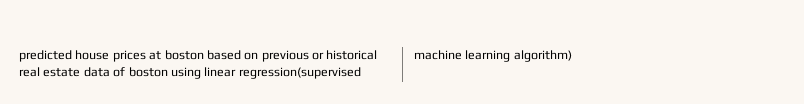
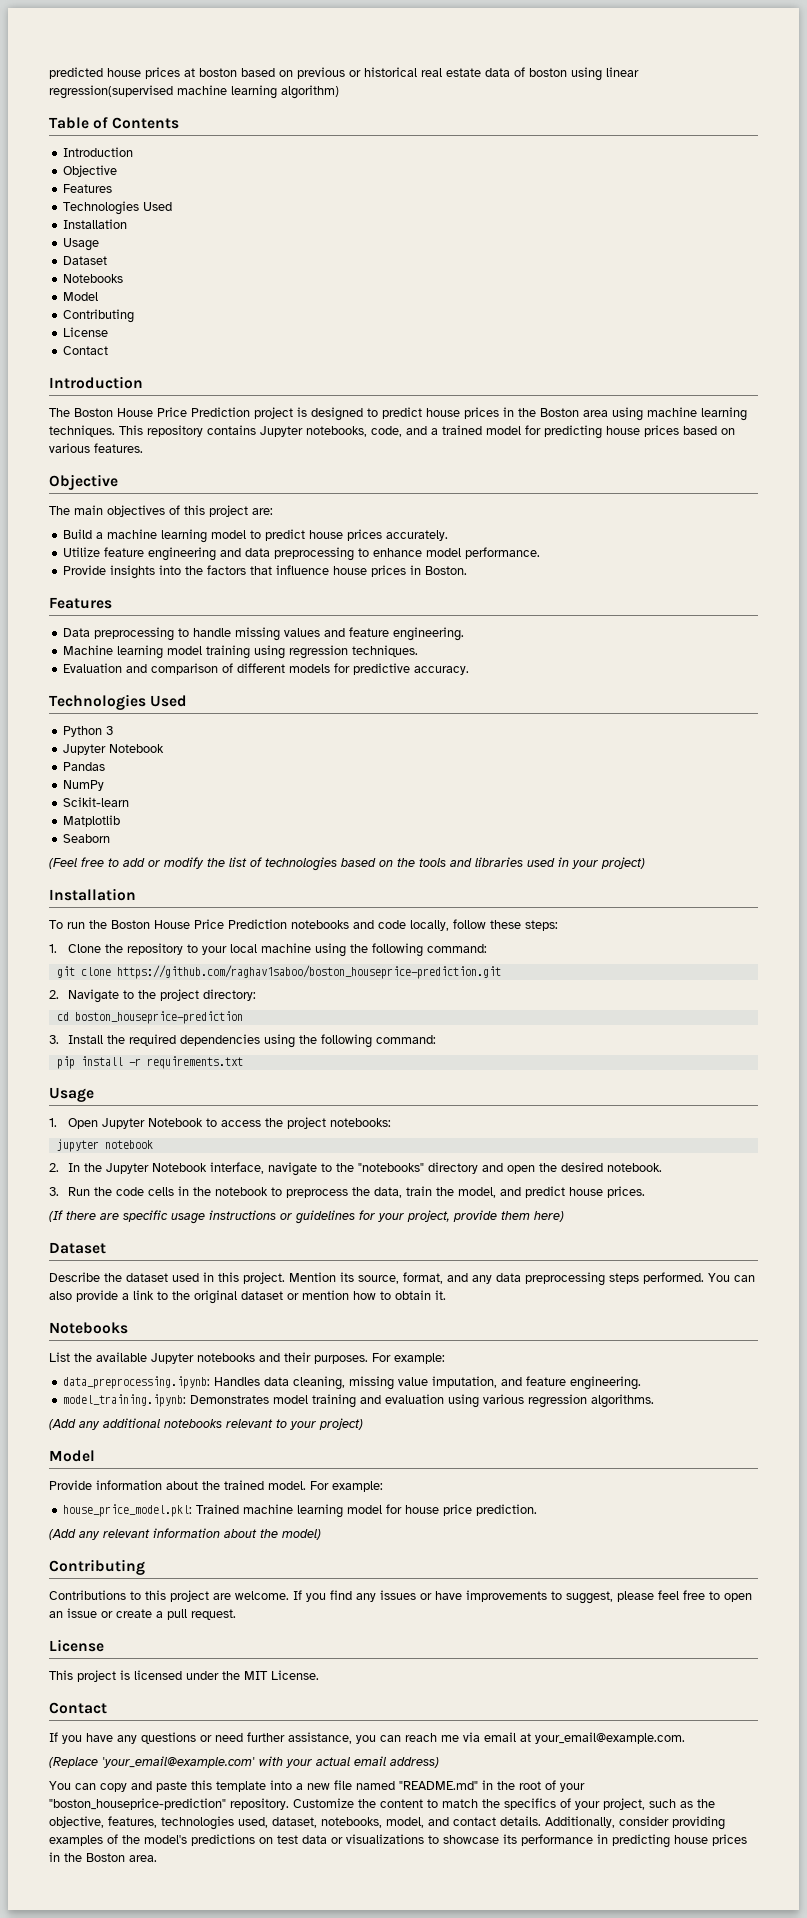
(572, 56) none -> [49,117,180,129] [63,147,134,157] [63,165,118,177] [63,184,113,193] [63,201,173,215] [63,219,128,229] [63,238,100,251] [63,256,108,265] [63,274,124,283] [63,292,99,301] [63,309,135,323] [63,327,109,337] [63,346,109,355] [49,376,143,389] [49,407,747,421] [49,425,735,439] [49,443,143,453] [49,474,118,490] [49,505,273,517] [63,529,449,543] [63,547,541,561] [63,565,468,579] [49,597,112,609] [63,627,465,641] [63,645,419,659] [63,663,470,675] [49,694,188,710] [63,726,114,737] [63,744,165,755] [63,762,106,771] [63,780,105,791] [63,797,130,807] [63,815,121,827] [63,834,111,843] [49,857,645,871] [49,888,136,901] [49,919,558,931] [49,943,488,957] [56,965,501,979] [49,989,257,1003] [56,1011,243,1024] [49,1034,437,1048] [56,1056,243,1069] [49,1087,94,1102] [49,1117,392,1129] [56,1139,153,1152] [49,1162,663,1176] [49,1186,646,1198] [49,1210,564,1224] [49,1242,106,1254] [49,1272,755,1286] [49,1290,446,1304] [49,1322,128,1334] [49,1352,445,1364] [63,1376,642,1390] [63,1394,655,1408] [49,1418,363,1430] [49,1450,95,1462] [49,1480,383,1492] [63,1504,538,1518] [49,1528,321,1540] [49,1559,145,1575] [49,1590,752,1604] [49,1608,236,1620] [49,1639,104,1652] [49,1670,319,1682] [49,1702,107,1714] [49,1732,685,1744] [49,1756,439,1768] [49,1780,585,1792] [49,1798,715,1810] [49,1816,725,1830] [49,1834,747,1848] [49,1852,157,1862] // Table of Contents // Introduction // Objective // Features // Technologies Used // Installation // Usage // Dataset // Notebooks // Model // Contributing // License // Contact // Introduction // The Boston House Price Prediction project is designed to predict house prices in the Boston area using machine learning techniques. This repository contains Jupyter notebooks, code, and a trained model for predicting house prices based on various features. // Objective // The main objectives of this project are: // Build a machine learning model to predict house prices accurately. // Utilize feature engineering and data preprocessing to enhance model performance. // Provide insights into the factors that influence house prices in Boston. // Features // Data preprocessing to handle missing values and feature engineering. // Machine learning model training using regression techniques. // Evaluation and comparison of different models for predictive accuracy. // Technologies Used // Python 3 // Jupyter Notebook // Pandas // NumPy // Scikit-learn // Matplotlib // Seaborn // (Feel free to add or modify the list of technologies based on the tools and libraries used in your project) // Installation // To run the Boston House Price Prediction notebooks and code locally, follow these steps: // 1. Clone the repository to your local machine using the following command: // git clone https://github.com/raghav1saboo/boston_houseprice-prediction.git // 2. Navigate to the project directory: // cd boston_houseprice-prediction // 3. Install the required dependencies using the following command: // pip install -r requirements.txt // Usage // 1. Open Jupyter Notebook to access the project notebooks: // jupyter notebook // 2. In the Jupyter Notebook interface, navigate to the "notebooks" directory and open the desired notebook. // 3. Run the code cells in the notebook to preprocess the data, train the model, and predict house prices. // (If there are specific usage instructions or guidelines for your project, provide them here) // Dataset // Describe the dataset used in this project. Mention its source, format, and any data preprocessing steps performed. You can also provide a link to the original dataset or mention how to obtain it. // Notebooks // List the available Jupyter notebooks and their purposes. For example: // data_preprocessing.ipynb: Handles data cleaning, missing value imputation, and feature engineering. // model_training.ipynb: Demonstrates model training and evaluation using various regression algorithms. // (Add any additional notebooks relevant to your project) // Model // Provide information about the trained model. For example: // house_price_model.pkl: Trained machine learning model for house price prediction. // (Add any relevant information about the model) // Contributing // Contributions to this project are welcome. If you find any issues or have improvements to suggest, please feel free to open an issue or create a pull request. // License // This project is licensed under the MIT License. // Contact // If you have any questions or need further assistance, you can reach me via email at your_email@example.com. // (Replace 'your_email@example.com' with your actual email address) // You can copy and paste this template into a new file named "README.md" in the root of your "boston_houseprice-prediction" repository. Customize the content to match the specifics of your project, such as the objective, features, technologies used, dataset, notebooks, model, and contact details. Additionally, consider providing examples of the model's predictions on test data or visualizations to showcase its performance in predicting house prices in the Boston area.

